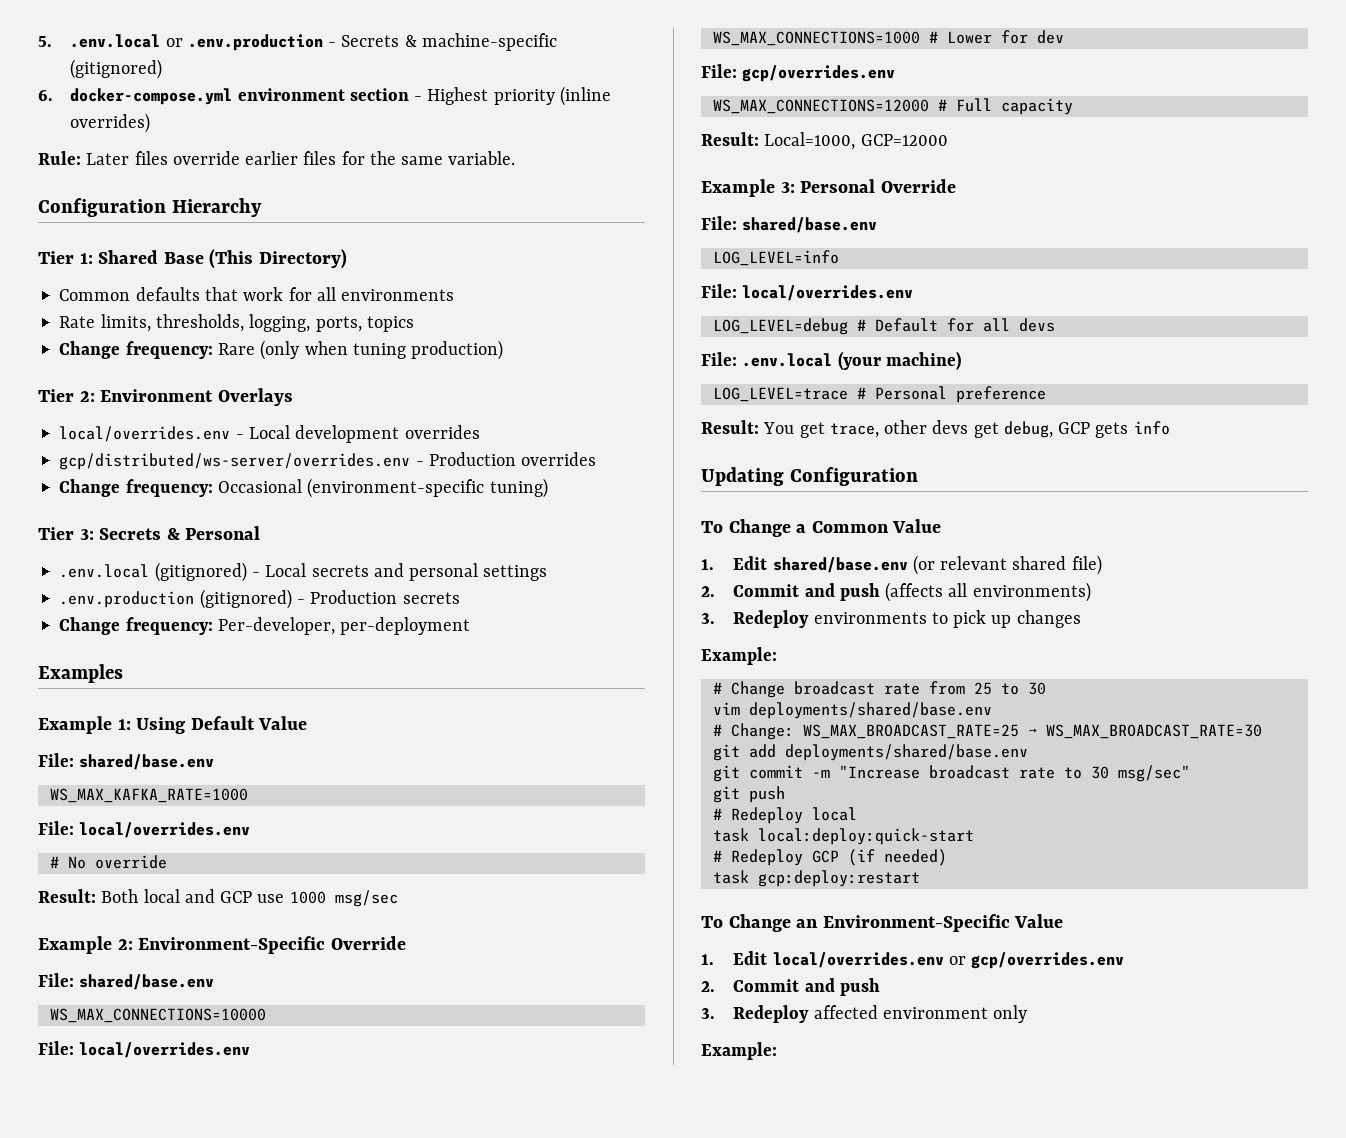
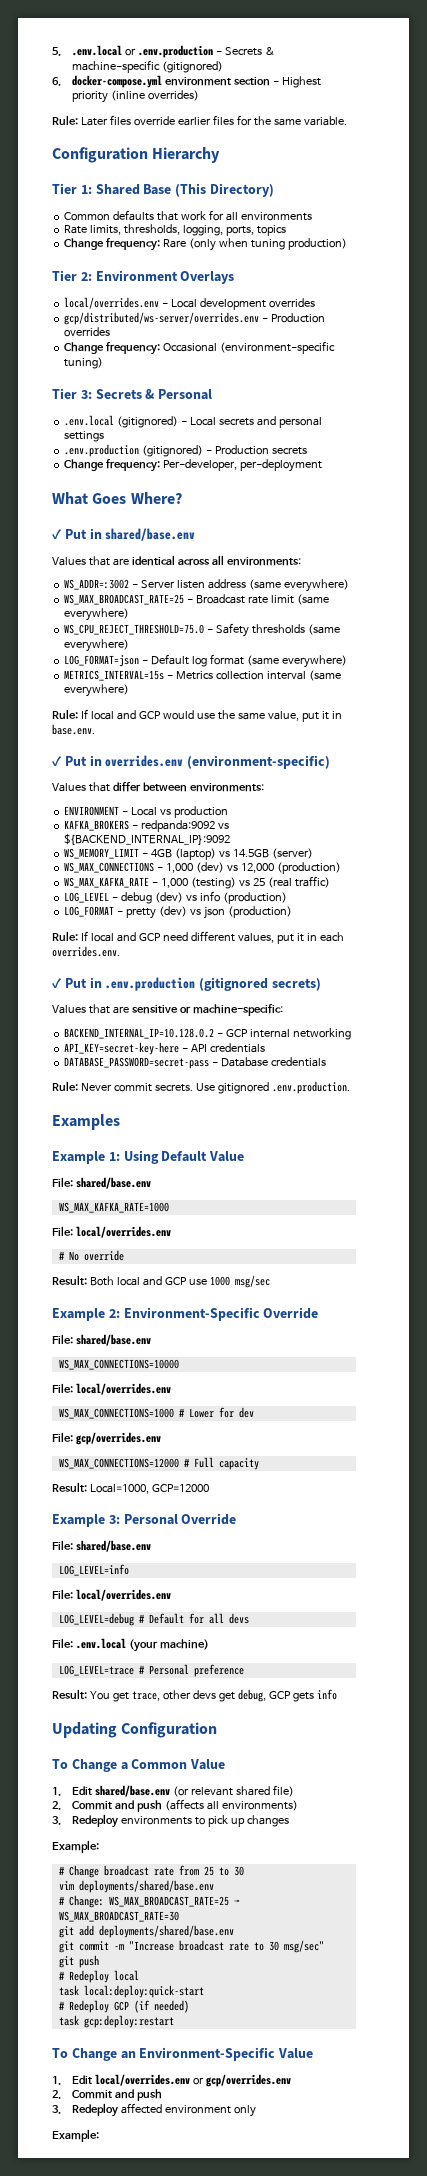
(471, 626) none -> [52,492,182,505] [52,528,196,541] [52,555,301,566] [64,579,349,592] [64,594,329,605] [64,608,130,621] [64,623,340,637] [64,639,130,652] [64,654,347,668] [64,670,341,681] [64,684,130,697] [52,709,342,722] [52,724,95,735] [52,755,331,769] [52,782,264,792] [64,806,228,818] [64,820,230,832] [64,834,231,845] [64,848,313,860] [64,862,341,874] [64,876,330,889] [64,891,287,904] [64,906,292,919] [52,931,344,944] [52,946,120,957] [52,977,321,991] [52,1004,283,1016] [64,1028,351,1040] [64,1042,266,1055] [64,1057,327,1069] [52,1081,350,1094] // What Goes Where? // ✓ Put in shared/base.env // Values that are identical across all environments: // WS_ADDR=:3002 - Server listen address (same everywhere) // WS_MAX_BROADCAST_RATE=25 - Broadcast rate limit (same everywhere) // WS_CPU_REJECT_THRESHOLD=75.0 - Safety thresholds (same everywhere) // LOG_FORMAT=json - Default log format (same everywhere) // METRICS_INTERVAL=15s - Metrics collection interval (same everywhere) // Rule: If local and GCP would use the same value, put it in base.env. // ✓ Put in overrides.env (environment-specific) // Values that differ between environments: // ENVIRONMENT - Local vs production // KAFKA_BROKERS - redpanda:9092 vs ${BACKEND_INTERNAL_IP}:9092 // WS_MEMORY_LIMIT - 4GB (laptop) vs 14.5GB (server) // WS_MAX_CONNECTIONS - 1,000 (dev) vs 12,000 (production) // WS_MAX_KAFKA_RATE - 1,000 (testing) vs 25 (real traffic) // LOG_LEVEL - debug (dev) vs info (production) // LOG_FORMAT - pretty (dev) vs json (production) // Rule: If local and GCP need different values, put it in each overrides.env. // ✓ Put in .env.production (gitignored secrets) // Values that are sensitive or machine-specific: // BACKEND_INTERNAL_IP=10.128.0.2 - GCP internal networking // API_KEY=secret-key-here - API credentials // DATABASE_PASSWORD=secret-pass - Database credentials // Rule: Never commit secrets. Use gitignored .env.production.

